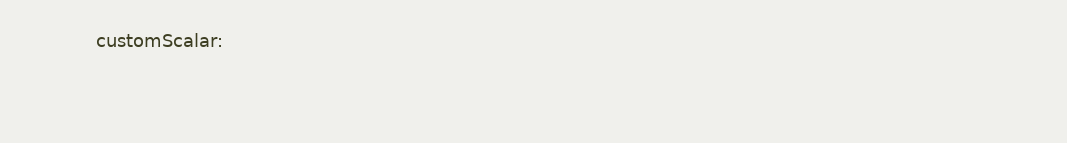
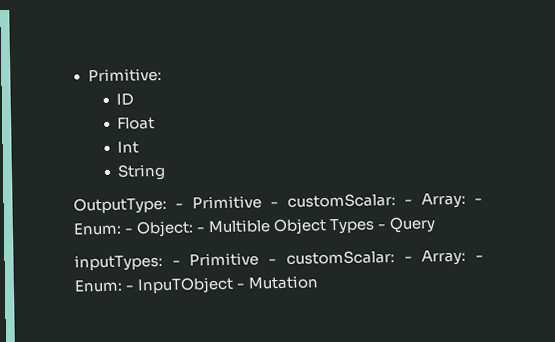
[96,33,223,47] customScalar: -> [87,67,162,83] [116,93,135,106] [117,117,156,130] [117,141,140,154] [117,163,167,181] [73,192,483,215] [73,216,437,238] [74,249,485,272] [74,275,320,295] Primitive: // ID // Float // Int // String // OutputType: - Primitive - customScalar: - Array: - Enum: - Object: - Multible Object Types - Query // inputTypes: - Primitive - customScalar: - Array: - Enum: - InpuTObject - Mutation

